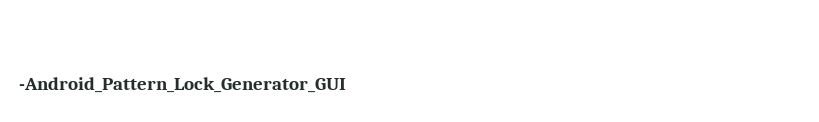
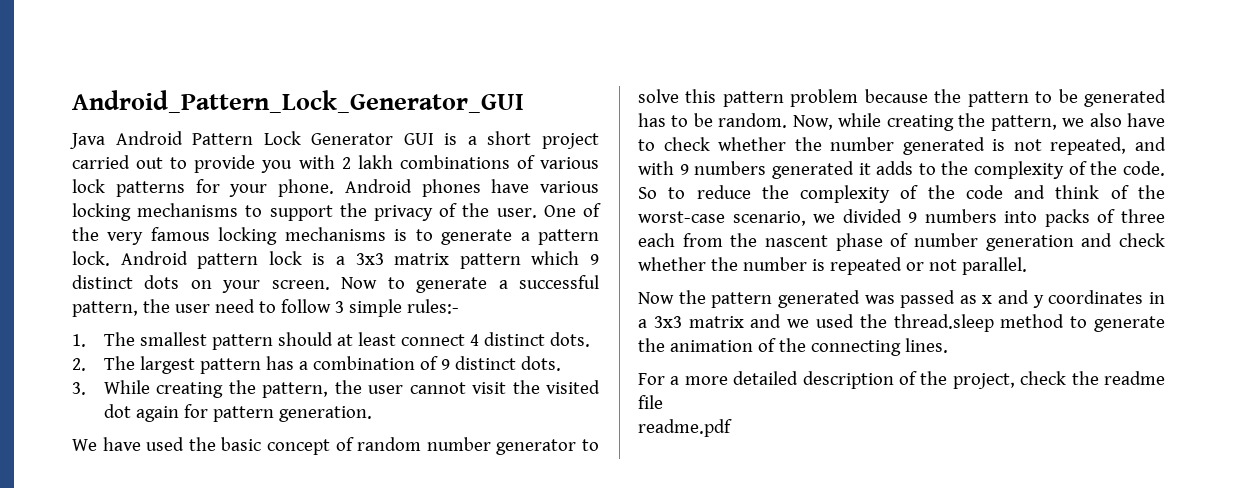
[19,77,346,93] -Android_Pattern_Lock_Generator_GUI -> [72,90,524,113] [70,131,599,149] [72,155,600,173] [72,179,599,197] [72,203,601,221] [72,227,600,245] [72,251,600,269] [72,275,600,293] [72,299,459,317] [72,332,590,350] [72,356,561,374] [72,380,600,398] [103,404,372,422] [72,437,600,455] [638,89,1166,107] [638,113,1165,131] [638,137,1166,155] [638,161,1165,179] [638,185,1165,203] [638,209,1165,227] [638,233,1165,251] [638,257,1027,275] [638,290,1165,308] [638,314,1165,332] [638,338,948,356] [638,371,1165,389] [638,395,663,409] [638,419,732,437] Android_Pattern_Lock_Generator_GUI // Java Android Pattern Lock Generator GUI is a short project carried out to provide you with 2 lakh combinations of various lock patterns for your phone. Android phones have various locking mechanisms to support the privacy of the user. One of the very famous locking mechanisms is to generate a pattern lock. Android pattern lock is a 3x3 matrix pattern which 9 distinct dots on your screen. Now to generate a successful pattern, the user need to follow 3 simple rules:- // 1. The smallest pattern should at least connect 4 distinct dots. // 2. The largest pattern has a combination of 9 distinct dots. // 3. While creating the pattern, the user cannot visit the visited dot again for pattern generation. // We have used the basic concept of random number generator to solve this pattern problem because the pattern to be generated has to be random. Now, while creating the pattern, we also have to check whether the number generated is not repeated, and with 9 numbers generated it adds to the complexity of the code. So to reduce the complexity of the code and think of the worst-case scenario, we divided 9 numbers into packs of three each from the nascent phase of number generation and check whether the number is repeated or not parallel. // Now the pattern generated was passed as x and y coordinates in a 3x3 matrix and we used the thread.sleep method to generate the animation of the connecting lines. // For a more detailed description of the project, check the readme file // readme.pdf

